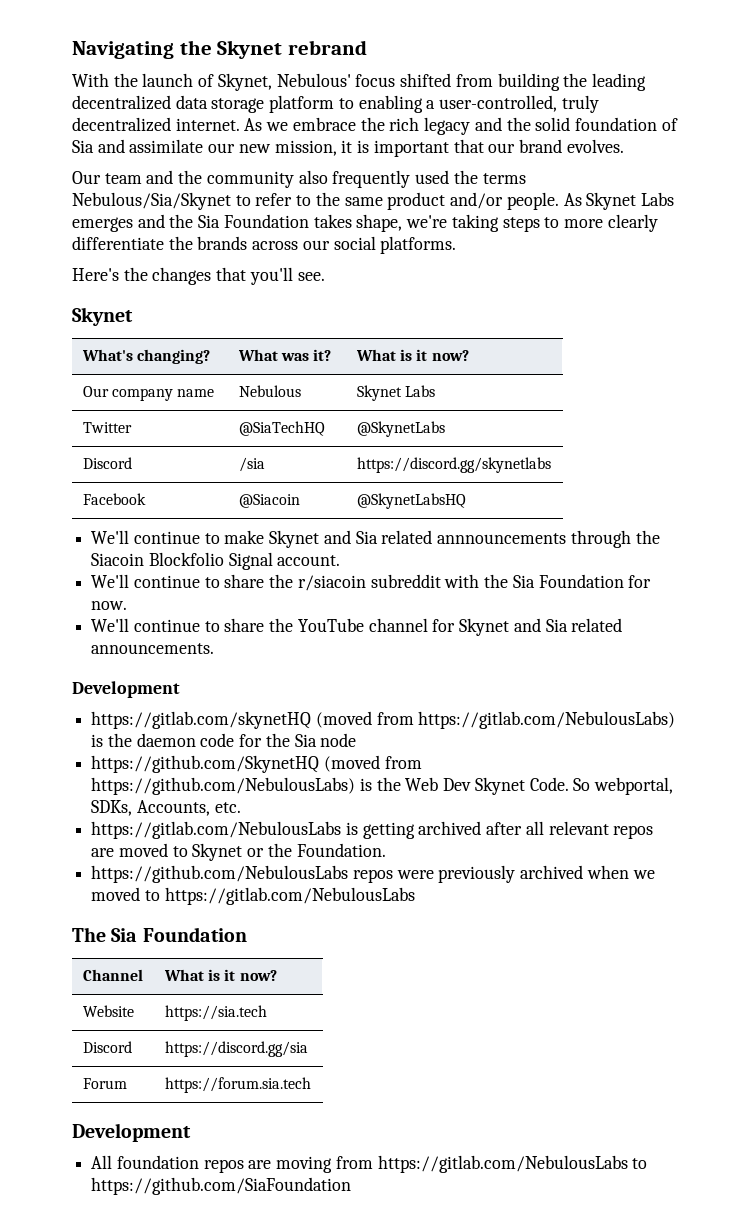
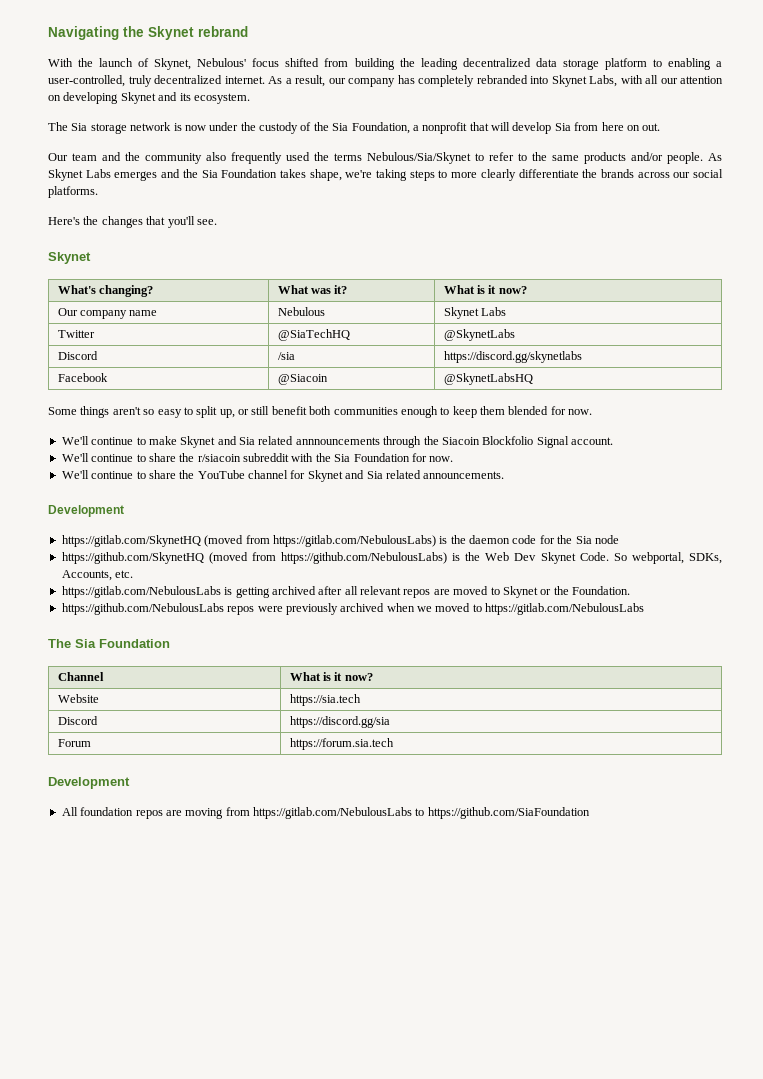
[266,117,678,135] [72,139,624,157] we embrace the rich legacy and the solid foundation of Sia and assimilate our new mission, it is important that our brand evolves. -> [285,75,723,87] [48,92,250,104] [48,122,661,134] a result, our company has completely rebranded into Skynet Labs, with all our attention on developing Skynet and its ecosystem. // The Sia storage network is now under the custody of the Sia Foundation, a nonprofit that will develop Sia from here on out.
[387,192,446,210] product -> [584,152,626,164] products
(466, 501) none -> [48,406,593,418] // Some things aren't so easy to split up, or still benefit both communities enough to keep them blended for now.
[91,711,312,729] https://gitlab.com/skynetHQ -> [61,535,201,547] https://gitlab.com/SkynetHQ

